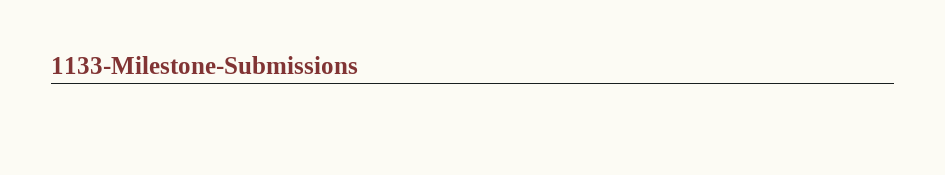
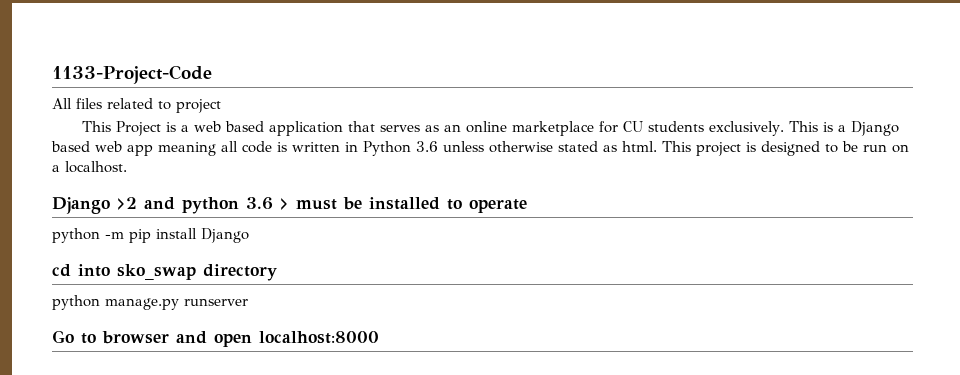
[51,56,358,74] 1133-Milestone-Submissions -> [52,65,212,84] [52,98,221,113] [82,121,900,136] [51,141,909,156] [52,161,127,173] [52,197,527,214] [52,228,249,243] [52,264,277,281] [52,295,248,310] [52,330,379,347] 1133-Project-Code // All files related to project // This Project is a web based application that serves as an online marketplace for CU students exclusively. This is a Django based web app meaning all code is written in Python 3.6 unless otherwise stated as html. This project is designed to be run on a localhost. // Django >2 and python 3.6 > must be installed to operate // python -m pip install Django // cd into sko_swap directory // python manage.py runserver // Go to browser and open localhost:8000

